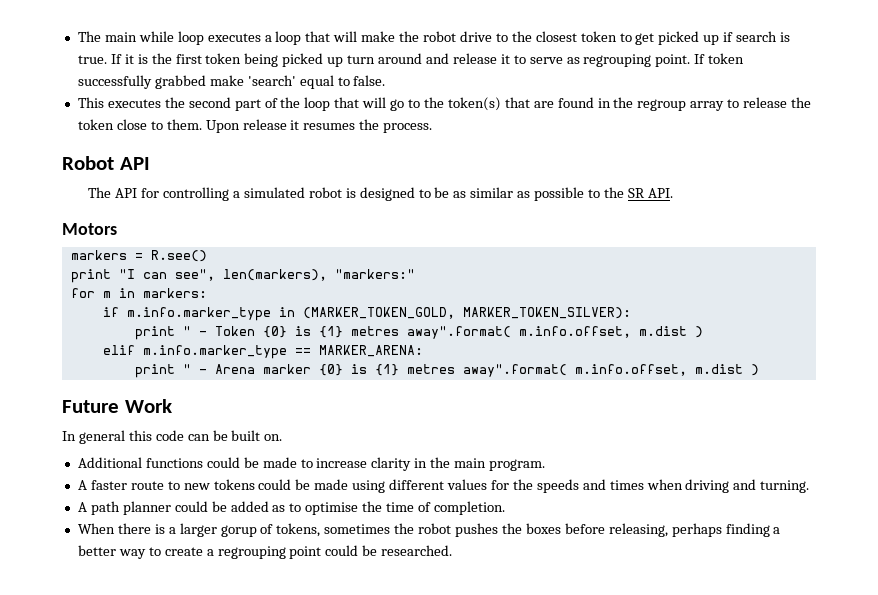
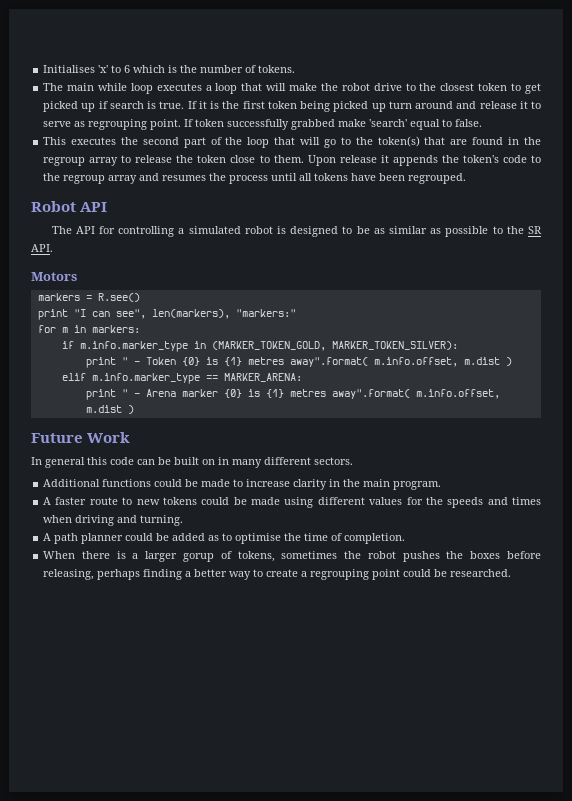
(77, 36) none -> [43,65,296,73] Initialises 'x' to 6 which is the number of tokens. //
[303,119,433,133] resumes the process. -> [392,155,541,166] [43,173,467,184] appends the token's code to the regroup array and resumes the process until all tokens have been regrouped.
[264,434,283,441] on. -> [202,457,353,468] on in many different sectors.

